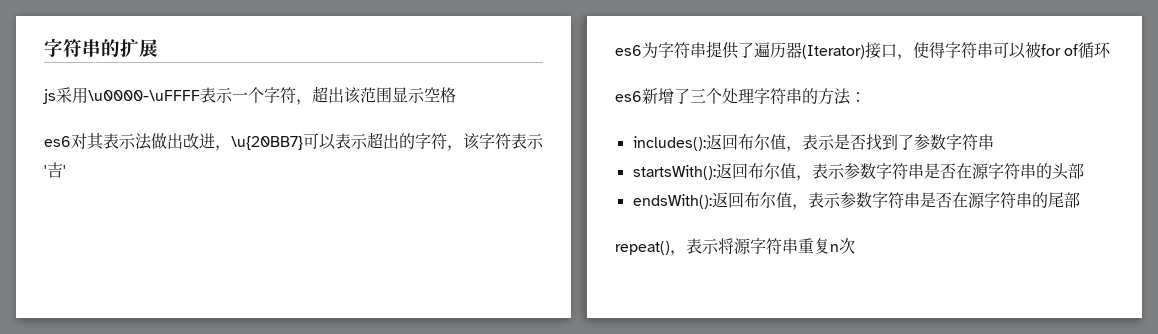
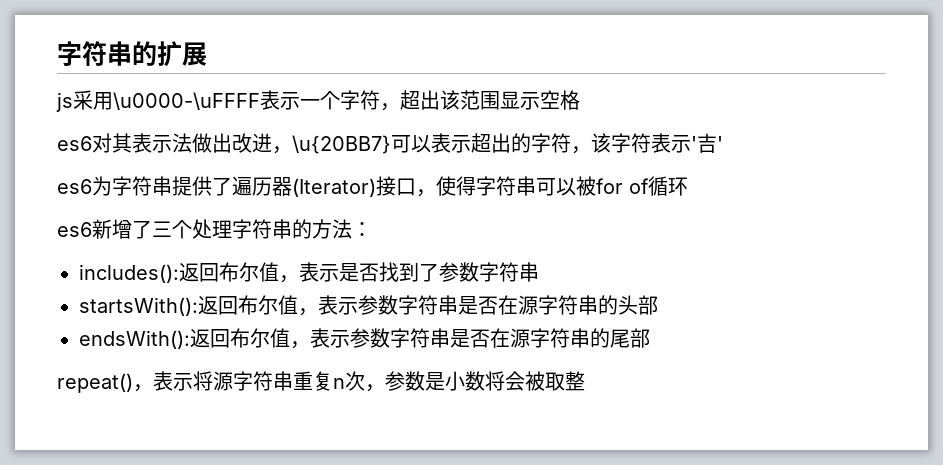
(855, 246) none -> [365,371,585,392] ，参数是小数将会被取整

